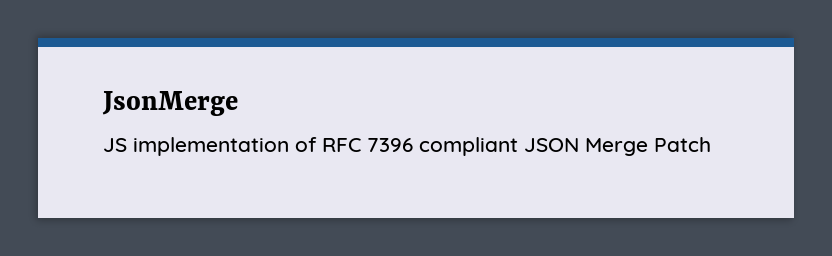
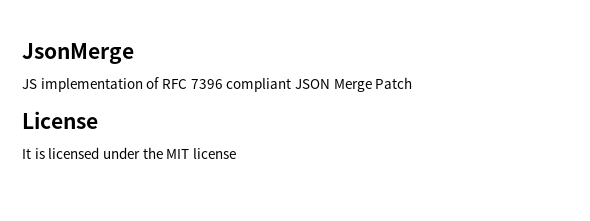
(711, 144) none -> [22,111,98,129] [22,147,236,159] // License // It is licensed under the MIT license

